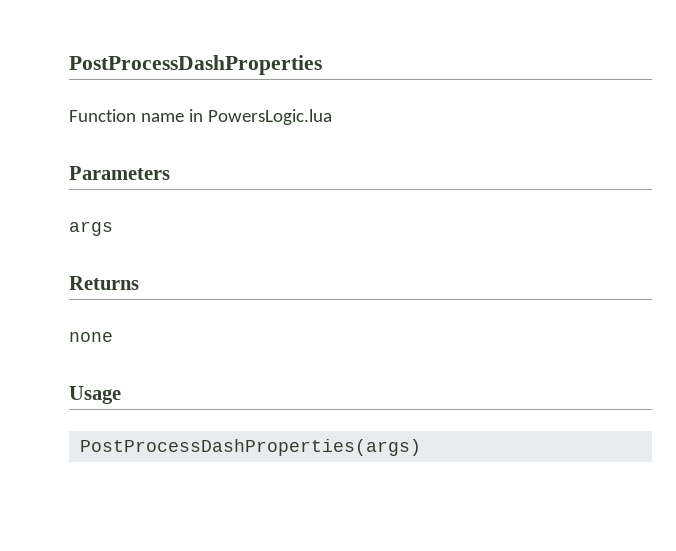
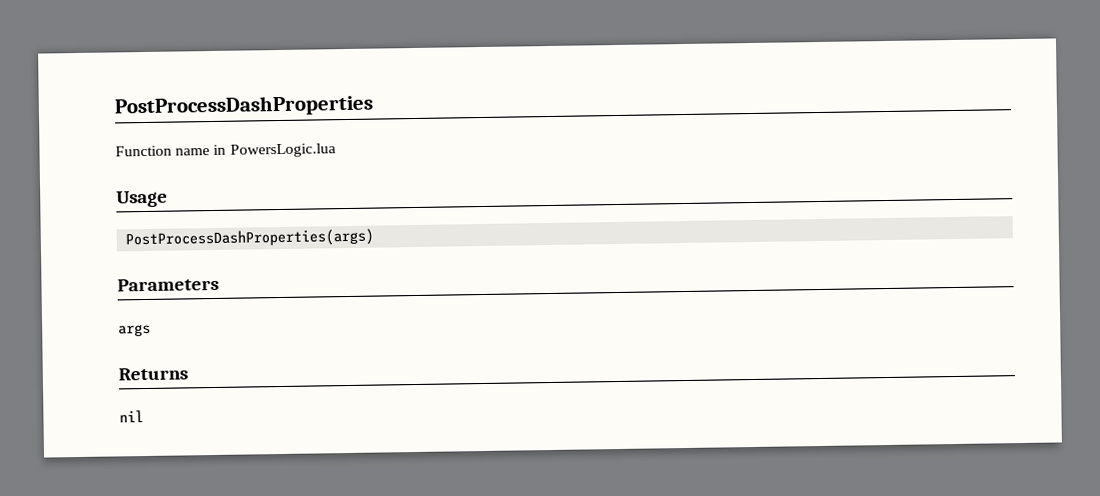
(332, 117) none -> [116,190,168,208] [125,228,375,249] // Usage // PostProcessDashProperties(args)
[69,332,113,342] [69,386,121,404] [80,439,422,456] none // Usage // PostProcessDashProperties(args) -> [119,410,144,423] nil

